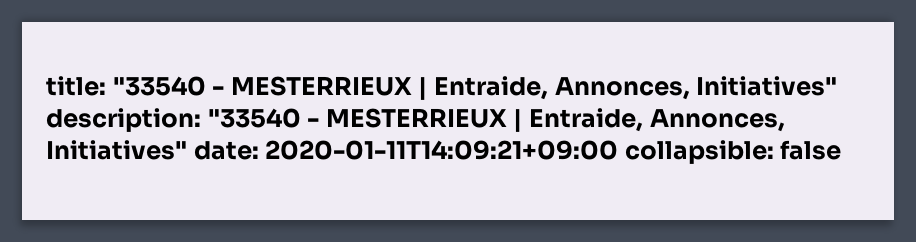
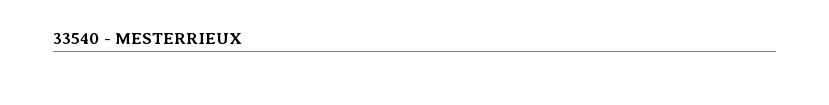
[46,76,838,100] [46,108,785,132] [46,140,842,164] title: "33540 - MESTERRIEUX | Entraide, Annonces, Initiatives" description: "33540 - MESTERRIEUX | Entraide, Annonces, Initiatives" date: 2020-01-11T14:09:21+09:00 collapsible: false -> [53,33,243,44] 33540 - MESTERRIEUX

